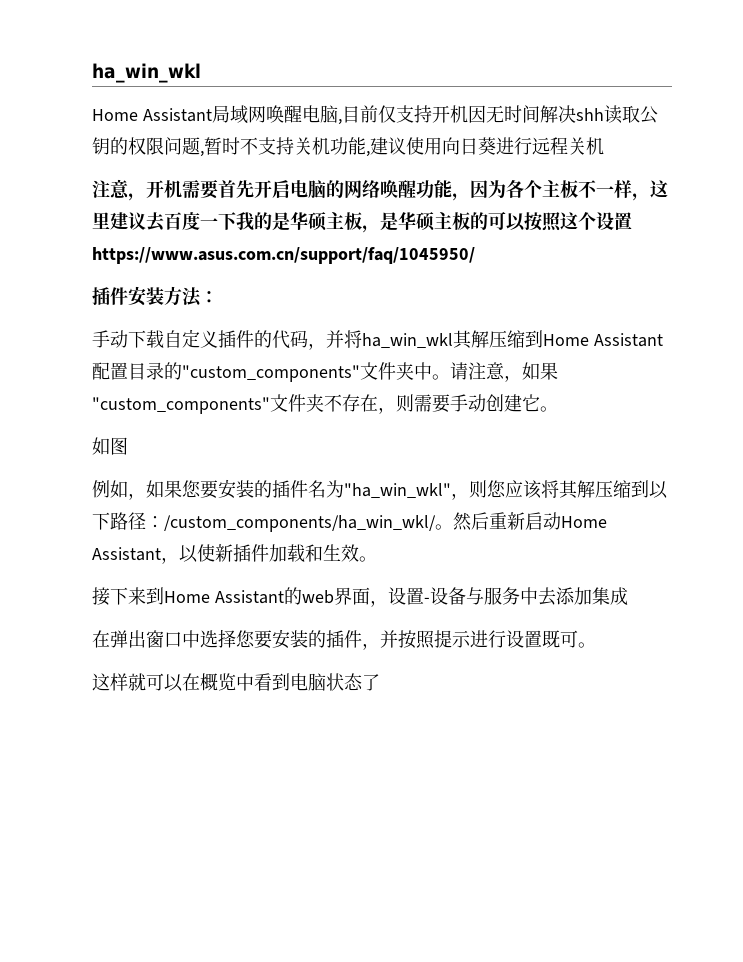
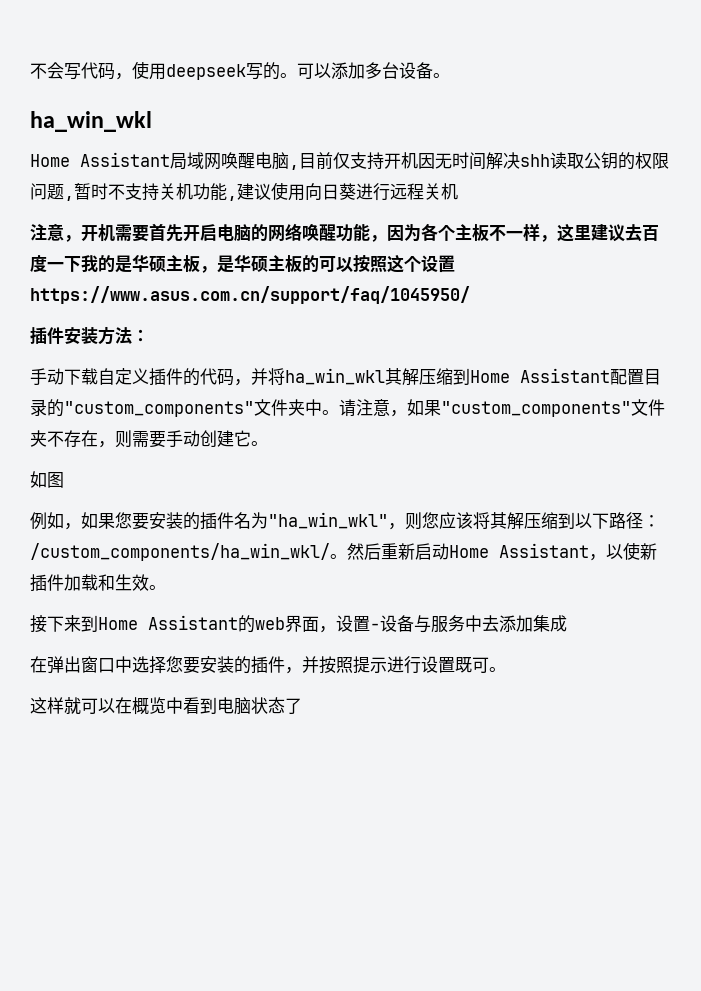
(92, 73) none -> [30,61,450,80] 不会写代码，使用deepseek写的。可以添加多台设备。 //

